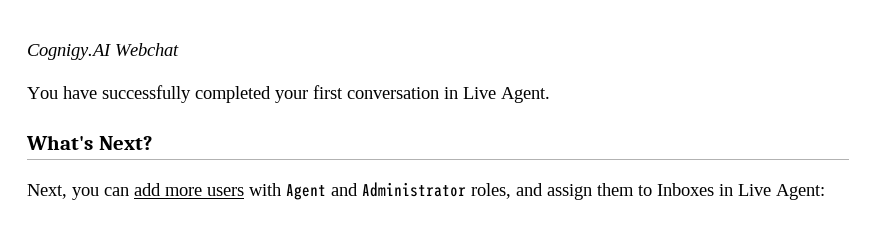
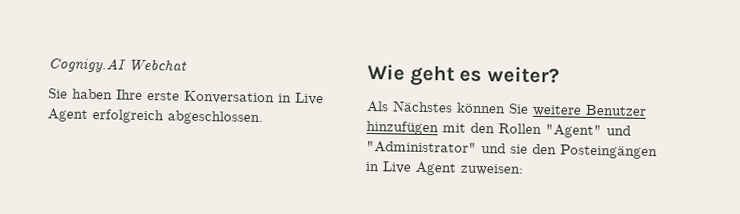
[27,85,550,103] [26,135,152,150] [27,182,825,200] You have successfully completed your first conversation in Live Agent. // What's Next? // Next, you can add more users with Agent and Administrator roles, and assign them to Inboxes in Live Agent: -> [48,88,324,106] [47,108,263,126] [367,63,560,87] [366,100,647,117] [366,120,631,139] [366,140,658,160] [365,161,523,176] Sie haben Ihre erste Konversation in Live Agent erfolgreich abgeschlossen. // Wie geht es weiter? // Als Nächstes können Sie weitere Benutzer hinzufügen mit den Rollen "Agent" und "Administrator" und sie den Posteingängen in Live Agent zuweisen:

